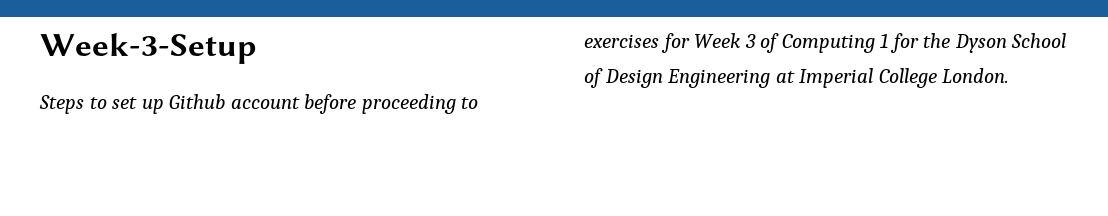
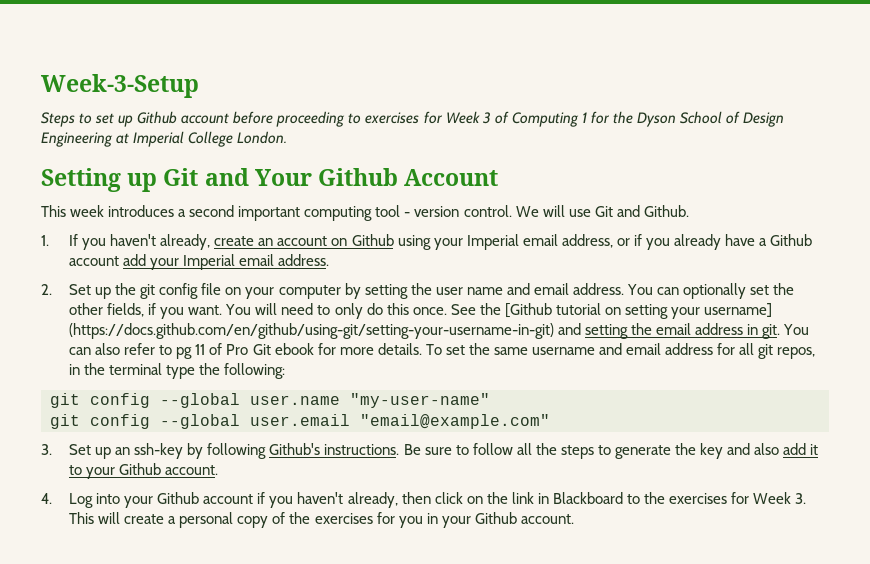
(1010, 75) none -> [41,168,499,192] [41,205,689,221] [41,234,813,250] [69,254,330,270] [41,283,795,299] [69,303,773,319] [69,323,810,339] [69,343,816,359] [69,363,286,379] [50,393,490,408] [50,414,550,429] [41,443,819,459] [69,463,219,479] [41,492,807,508] [69,512,574,528] // Setting up Git and Your Github Account // This week introduces a second important computing tool - version control. We will use Git and Github. // 1. If you haven't already, create an account on Github using your Imperial email address, or if you already have a Github account add your Imperial email address. // 2. Set up the git config file on your computer by setting the user name and email address. You can optionally set the other fields, if you want. You will need to only do this once. See the [Github tutorial on setting your username] (https://docs.github.com/en/github/using-git/setting-your-username-in-git) and setting the email address in git. You can also refer to pg 11 of Pro Git ebook for more details. To set the same username and email address for all git repos, in the terminal type the following: // git config --global user.name "my-user-name" // git config --global user.email "email@example.com" // 3. Set up an ssh-key by following Github's instructions. Be sure to follow all the steps to generate the key and also add it to your Github account. // 4. Log into your Github account if you haven't already, then click on the link in Blackboard to the exercises for Week 3. This will create a personal copy of the exercises for you in your Github account.

